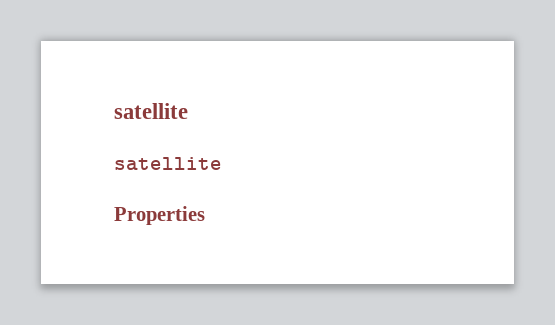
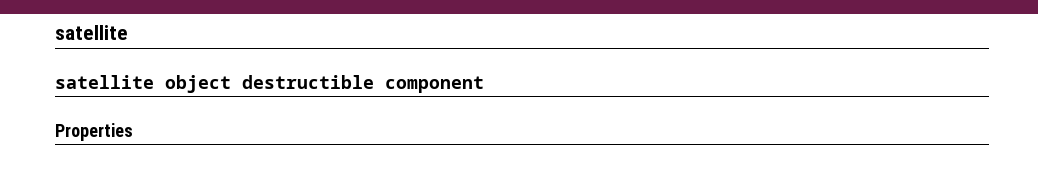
(222, 164) none -> [165,75,484,93] object destructible component

